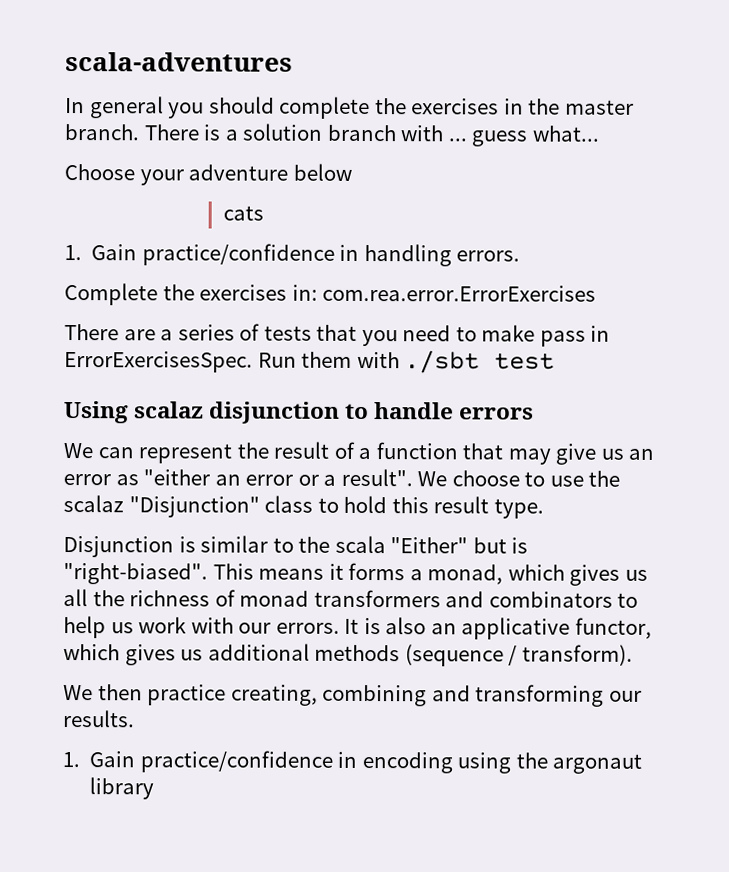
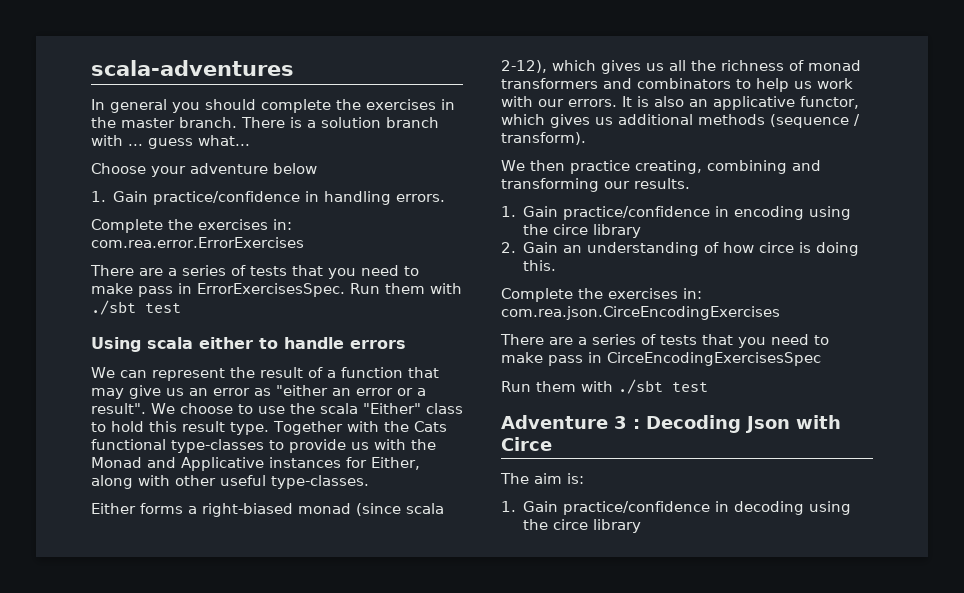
[222,205,264,221] // cats -> (317, 168) none
[134,401,341,424] scalaz disjunction -> [147,337,253,349] scala either
[63,495,260,518] scalaz "Disjunction" -> [320,403,421,414] scala "Either"
[63,535,529,558] [63,562,504,585] // Disjunction is similar to the scala "Either" but is "right-biased". This means it forms a monad, -> [273,421,447,435] [91,439,436,453] [91,457,420,471] [91,475,369,489] [91,503,444,517] [501,60,547,73] Together with the Cats functional type-classes to provide us with the Monad and Applicative instances for Either, along with other useful type-classes. // Either forms a right-biased monad (since scala 2-12),
[552,753,643,774] [89,777,155,800] argonaut library -> [553,224,642,238] [501,242,860,256] [523,260,557,271] [501,288,702,302] [501,306,780,320] [500,334,829,348] [501,352,821,366] [501,379,708,394] [501,415,841,433] [501,437,552,451] [500,473,584,484] [501,501,852,515] [523,519,642,533] circe library // 2. Gain an understanding of how circe is doing this. // Complete the exercises in: com.rea.json.CirceEncodingExercises // There are a series of tests that you need to make pass in CirceEncodingExercisesSpec // Run them with ./sbt test // Adventure 3 : Decoding Json with Circe // The aim is: // 1. Gain practice/confidence in decoding using the circe library

